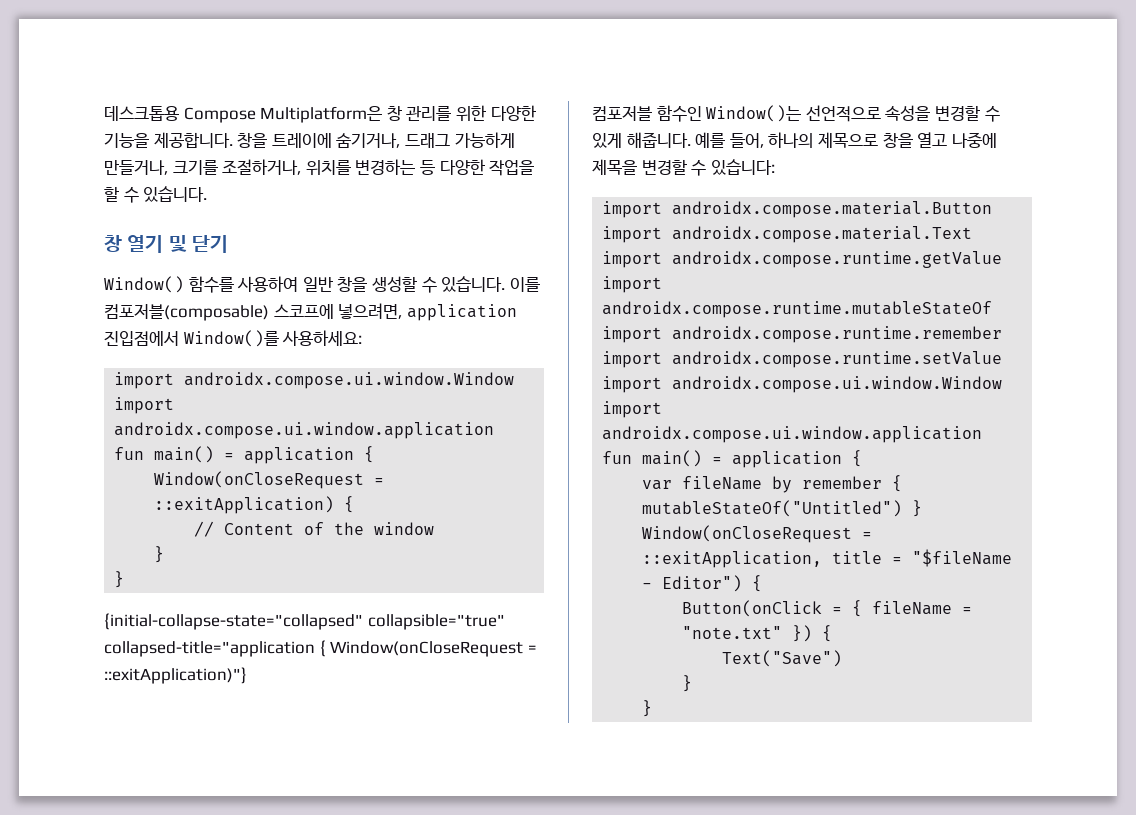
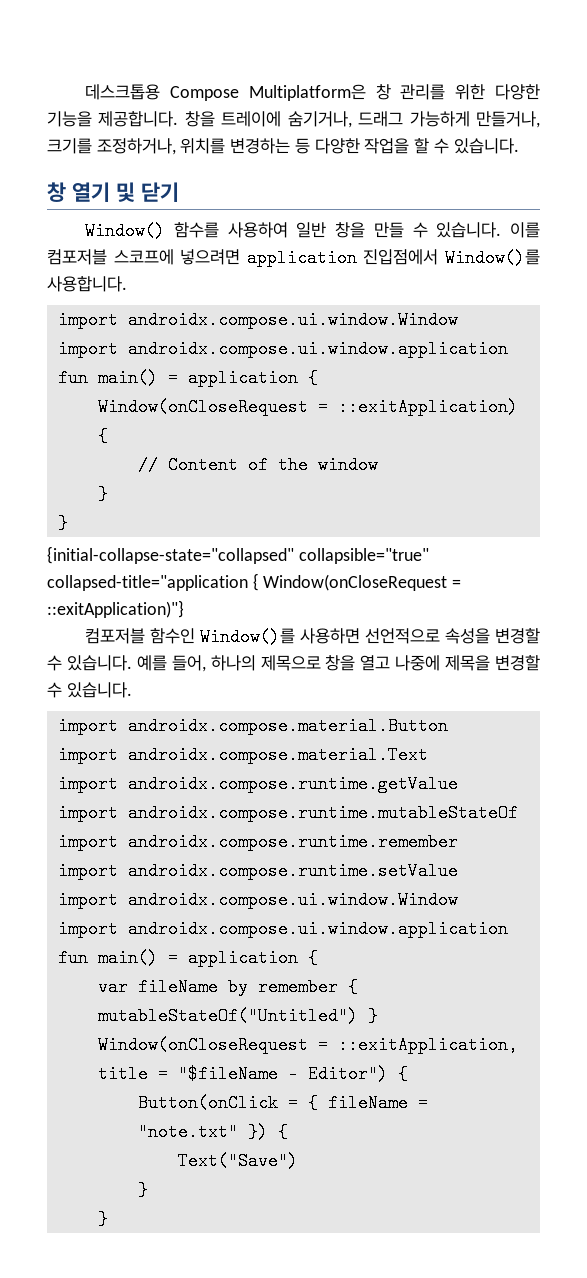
[222,159,302,175] 조절하거나, -> [96,138,176,155] 조정하거나,
[371,276,417,292] 생성할 -> [373,222,404,238] 만들
[104,303,403,321] 컴포저블(composable) 스코프에 넣으려면, -> [47,249,241,265] 컴포저블 스코프에 넣으려면
[282,330,363,346] 사용하세요: -> [47,276,127,292] 사용합니다.
[706,105,802,122] Window()는 -> [200,628,361,646] Window()를 사용하면
[592,132,691,148] 있게 해줍니다. -> [66,655,132,671] 있습니다.
[710,159,775,175] 있습니다: -> [66,682,132,698] 있습니다.

